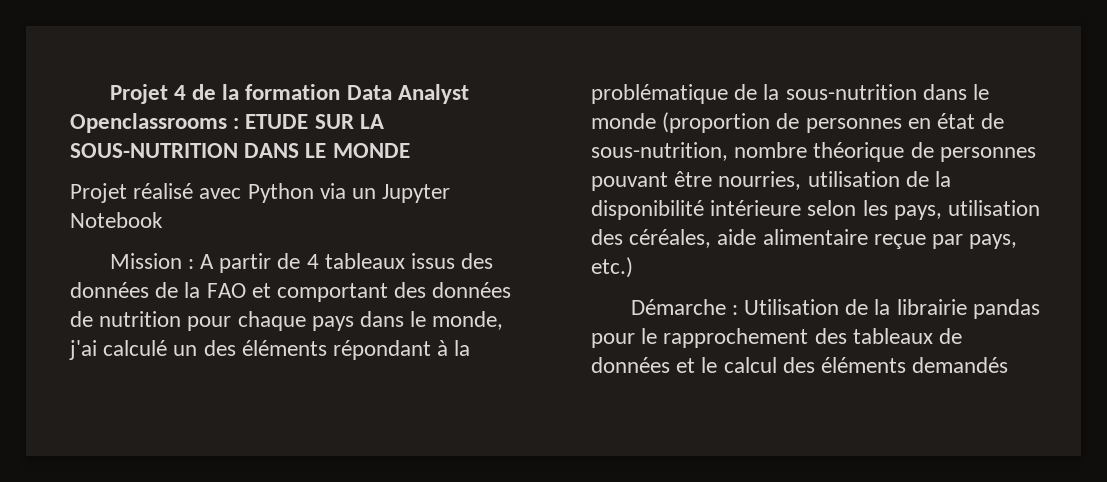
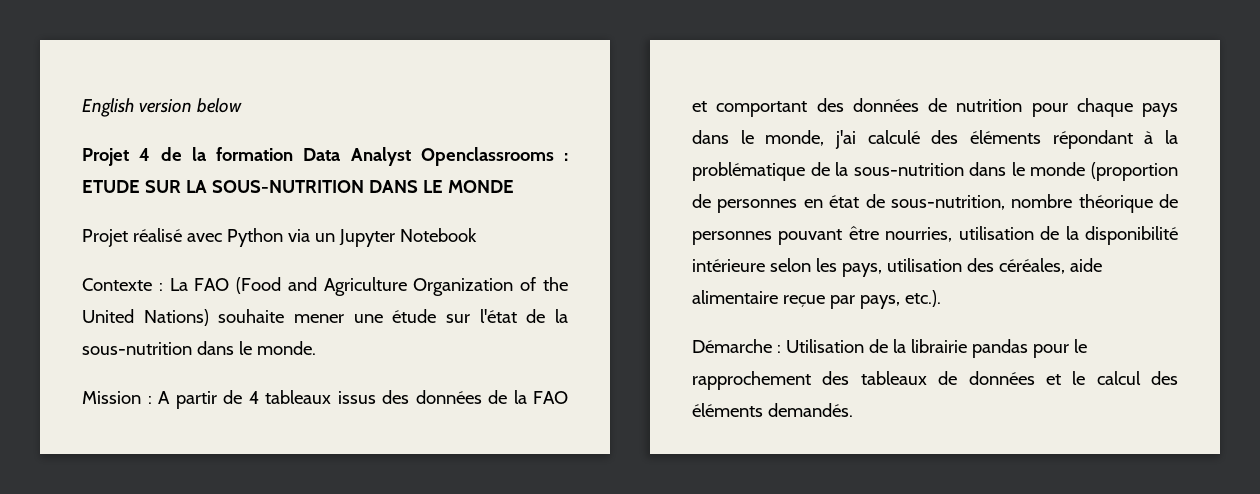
(109, 94) none -> [82,98,242,117] English version below //
(163, 220) none -> [82,277,568,296] [82,309,569,326] [82,341,316,355] // Contexte : La FAO (Food and Agriculture Organization of the United Nations) souhaite mener une étude sur l'état de la sous-nutrition dans le monde.
[173,345,198,356] un -> (920, 137) none
[591,257,633,278] etc.) -> [904,290,941,307] etc.).
[912,357,1009,373] demandés -> [767,403,853,417] demandés.

